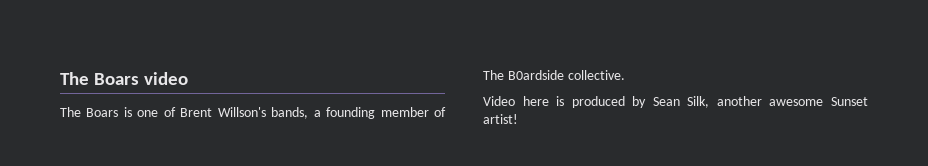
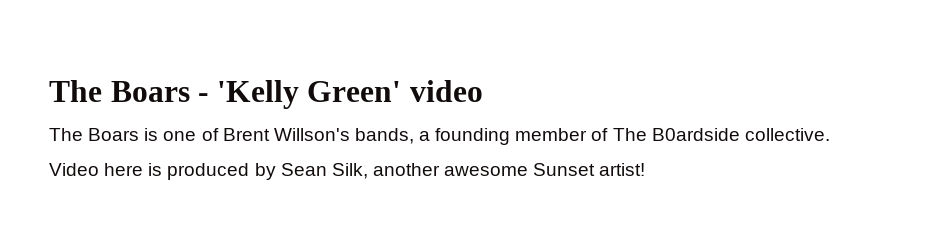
[60,72,140,85] The Boars -> [49,80,402,109] The Boars - 'Kelly Green'

